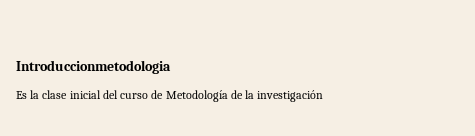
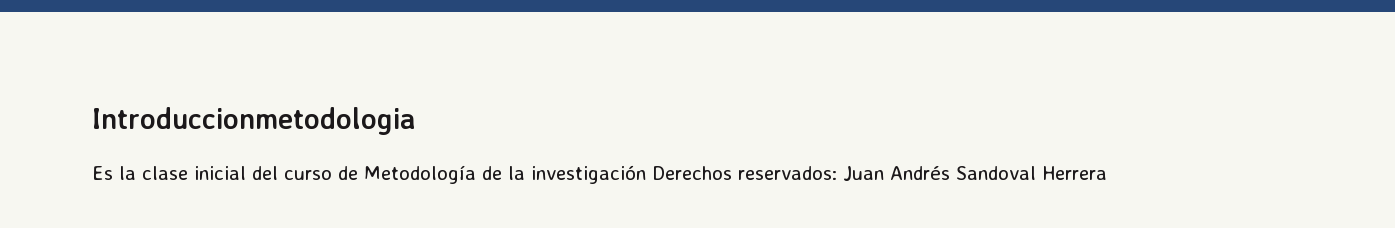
(324, 96) none -> [652,166,1107,181] Derechos reservados: Juan Andrés Sandoval Herrera

